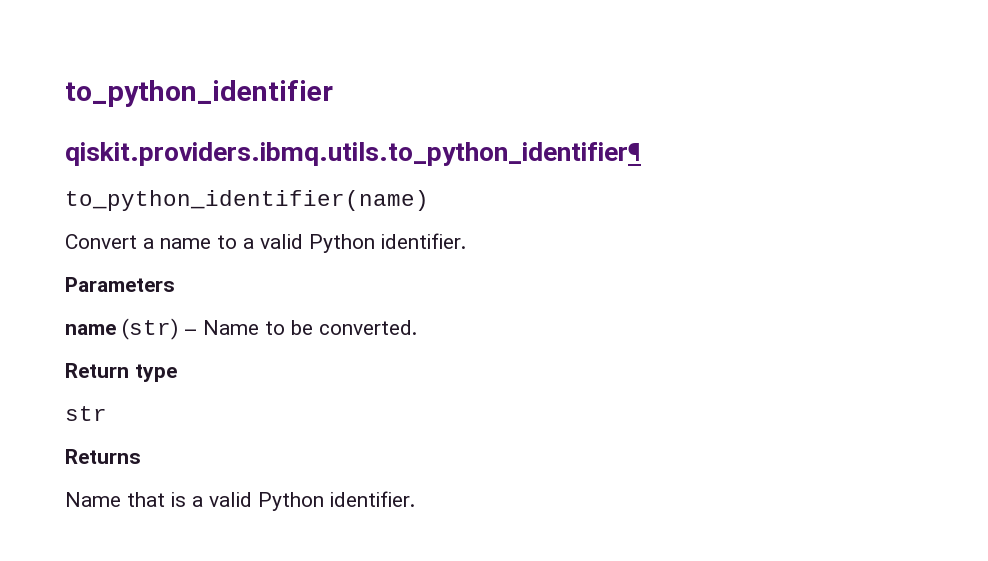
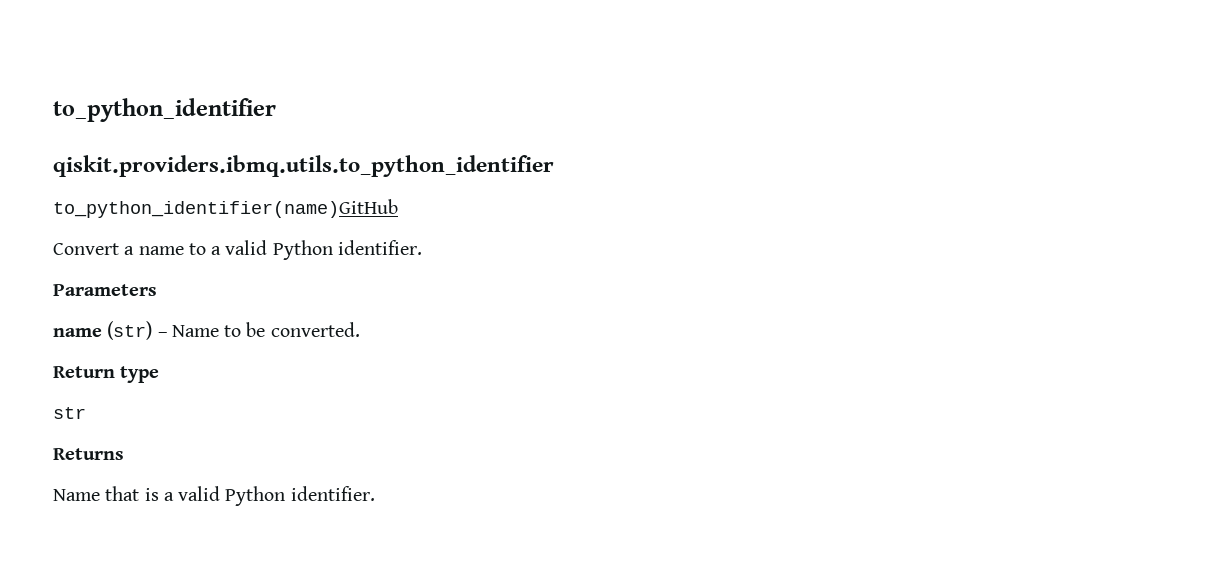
[65,142,641,166] [65,190,429,211] qiskit.providers.ibmq.utils.to_python_identifier¶ // to_python_identifier(name) -> [53,155,554,177] [53,199,398,218] qiskit.providers.ibmq.utils.to_python_identifier // to_python_identifier(name)GitHub

